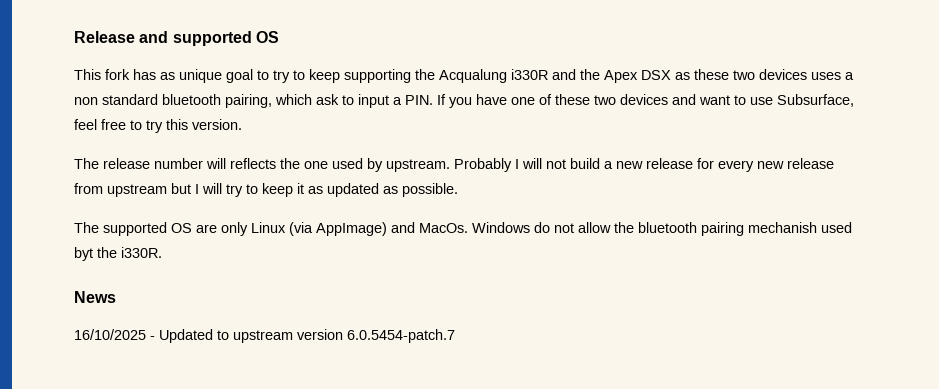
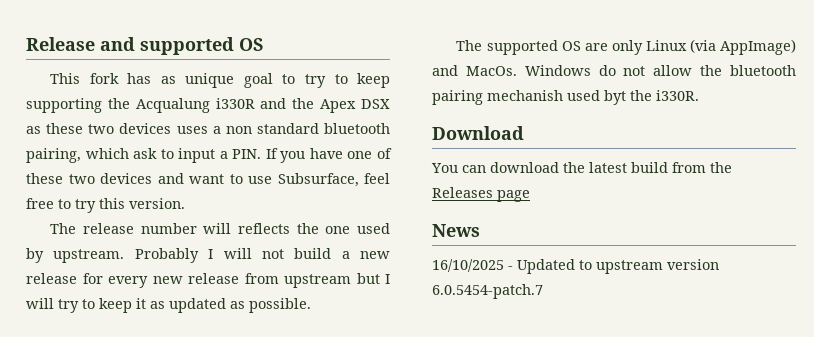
(162, 252) none -> [432,126,524,140] [431,162,732,173] [432,187,530,202] // Download // You can download the latest build from the Releases page

